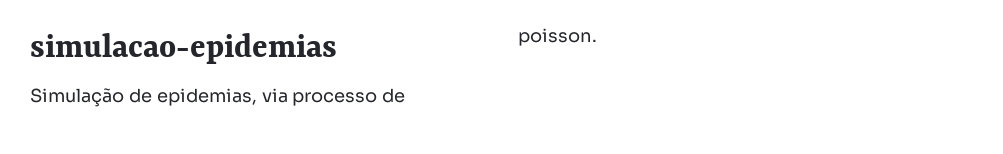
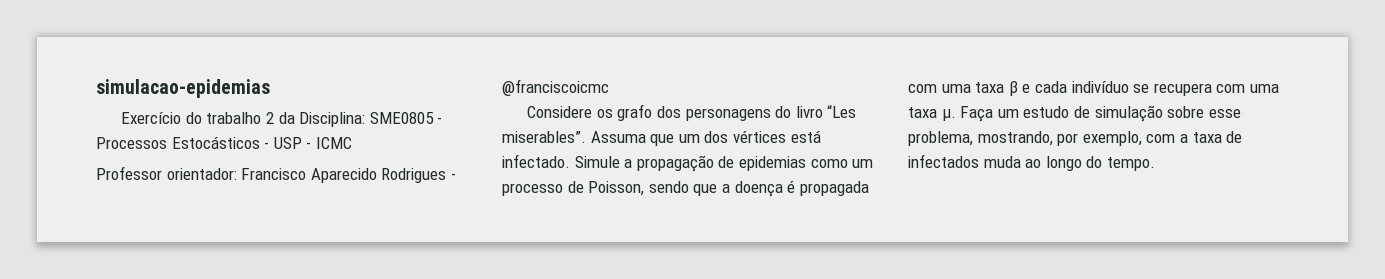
[30,88,406,107] [518,28,597,46] Simulação de epidemias, via processo de poisson. -> [121,112,443,127] [96,136,352,149] [96,166,456,183] [502,79,609,96] [527,104,857,121] [502,130,821,146] [502,154,874,172] [502,180,869,197] [908,81,1279,96] [908,105,1241,122] [908,131,1243,146] [908,154,1155,171] Exercício do trabalho 2 da Disciplina: SME0805 - Processos Estocásticos - USP - ICMC // Professor orientador: Francisco Aparecido Rodrigues - @franciscoicmc // Considere os grafo dos personagens do livro “Les miserables”. Assuma que um dos vértices está infectado. Simule a propagação de epidemias como um processo de Poisson, sendo que a doença é propagada com uma taxa β e cada indivíduo se recupera com uma taxa µ. Faça um estudo de simulação sobre esse problema, mostrando, por exemplo, com a taxa de infectados muda ao longo do tempo.

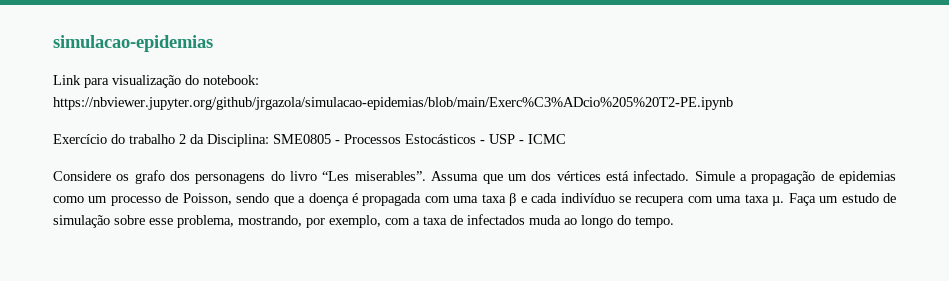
(270, 88) none -> [53,75,259,88] [53,97,733,110] // Link para visualização do notebook: https://nbviewer.jupyter.org/github/jrgazola/simulacao-epidemias/blob/main/Exerc%C3%ADcio%205%20T2-PE.ipynb
[96,166,456,183] [502,79,609,96] // Professor orientador: Francisco Aparecido Rodrigues - @franciscoicmc -> (566, 139) none

